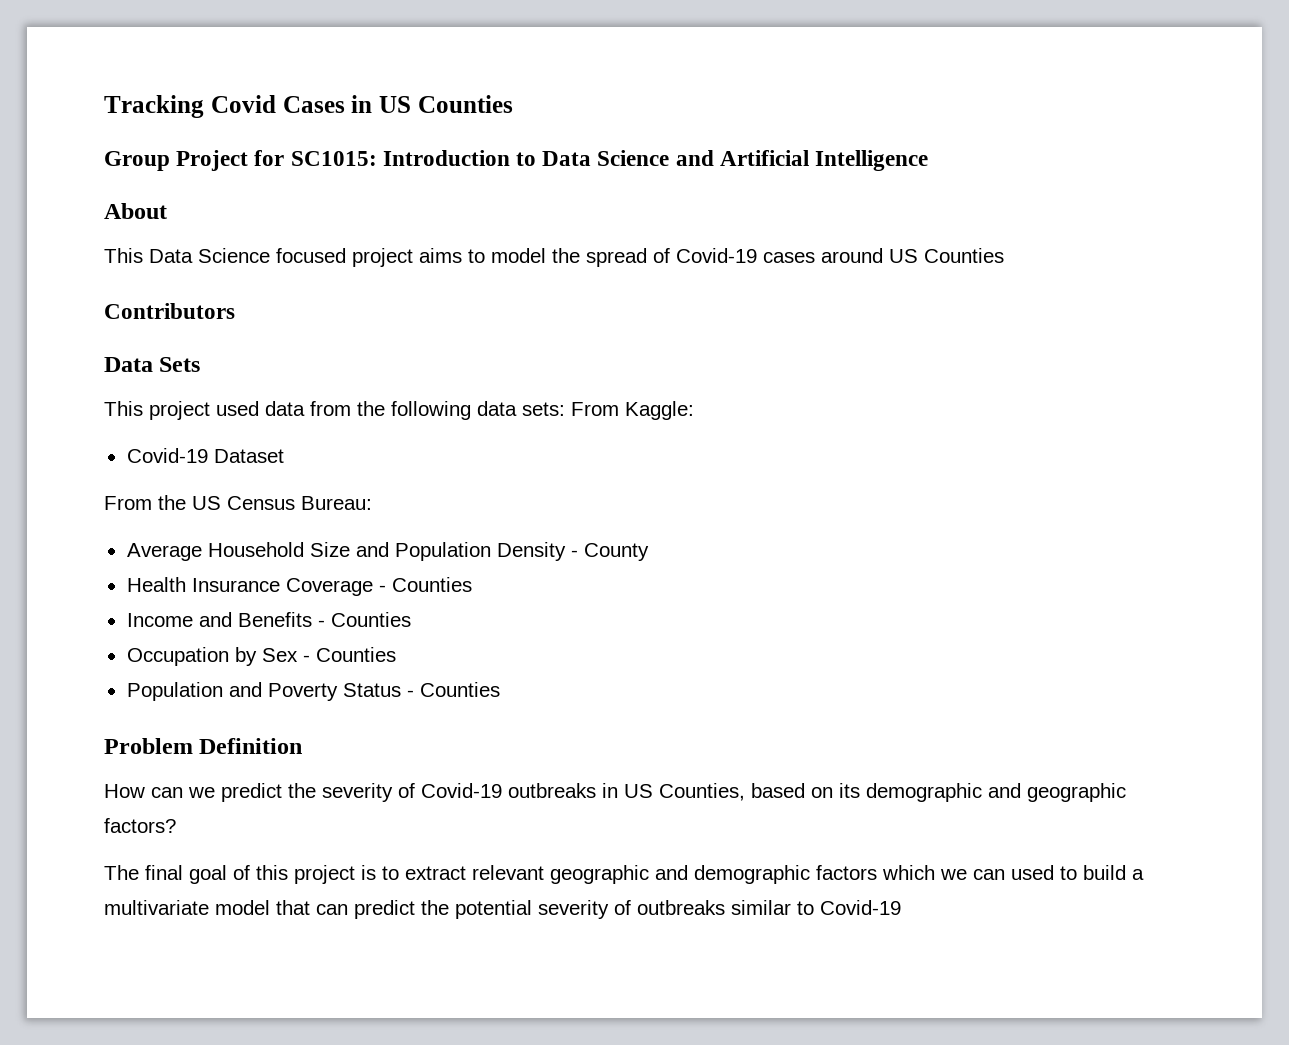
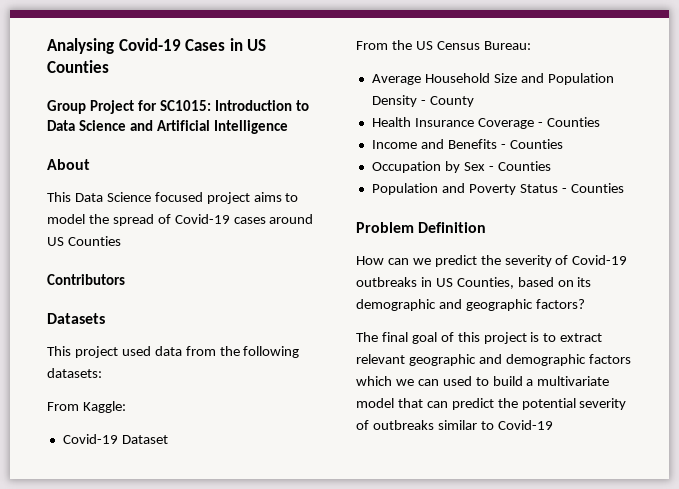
[104,95,276,118] Tracking Covid -> [47,38,181,54] Analysing Covid-19
[104,357,201,372] Data Sets -> [47,313,105,324] Datasets
[477,401,565,416] data sets: -> [47,368,102,378] datasets: //

